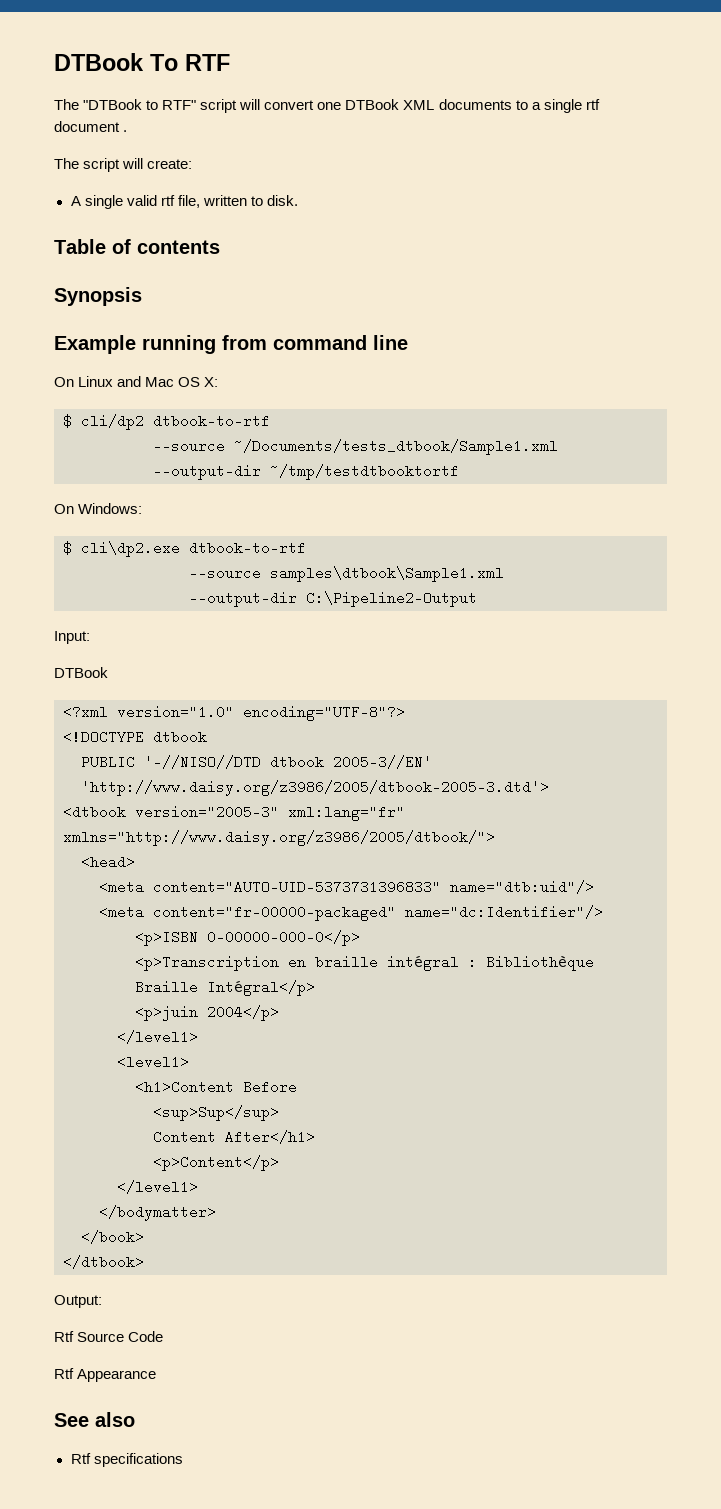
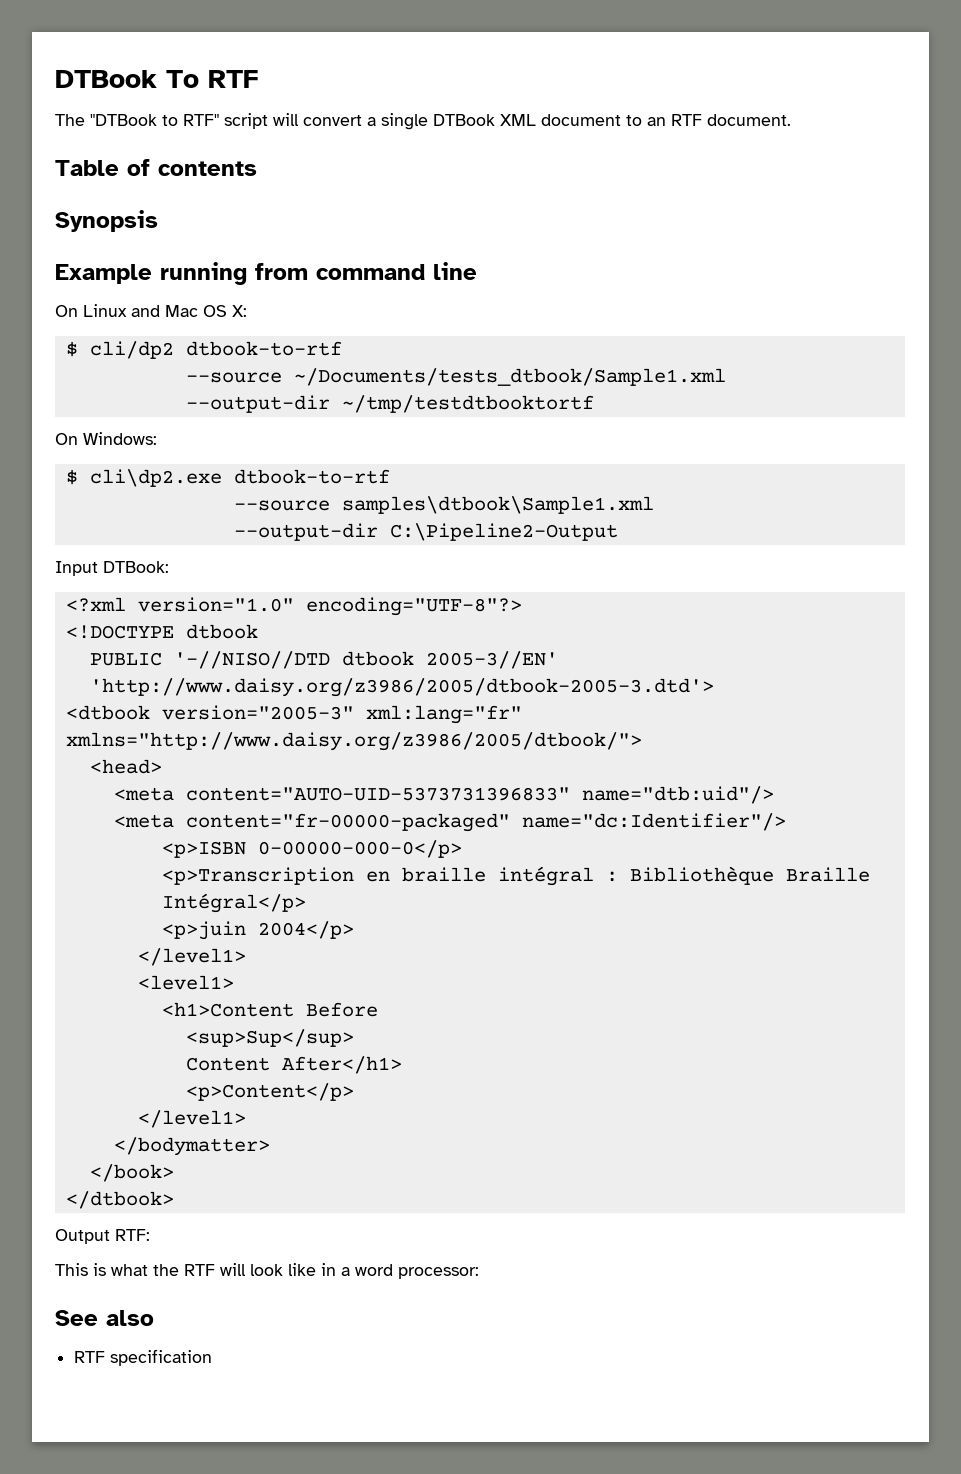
[317,99,600,113] [54,121,128,132] [54,158,193,172] [70,195,298,209] one DTBook XML documents to a single rtf document . // The script will create: // A single valid rtf file, written to disk. -> [367,113,791,130] a single DTBook XML document to an RTF document.
[54,631,90,644] [54,667,108,678] Input: // DTBook -> [55,561,169,576] Input DTBook:
[54,1295,102,1308] [54,1331,164,1342] [54,1368,157,1382] Output: // Rtf Source Code // Rtf Appearance -> [55,1229,150,1244] [55,1263,479,1279] Output RTF: // This is what the RTF will look like in a word processor:
[70,1453,183,1467] Rtf specifications -> [74,1349,213,1366] RTF specification

